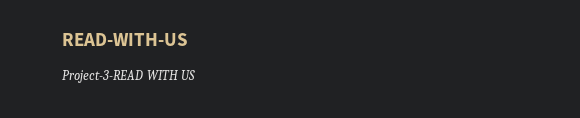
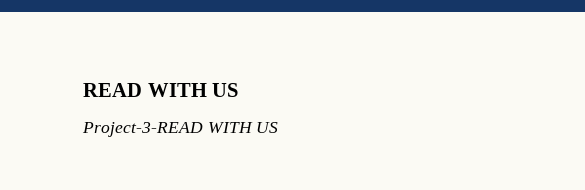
[62,33,188,46] READ-WITH-US -> [83,83,239,97] READ WITH US

